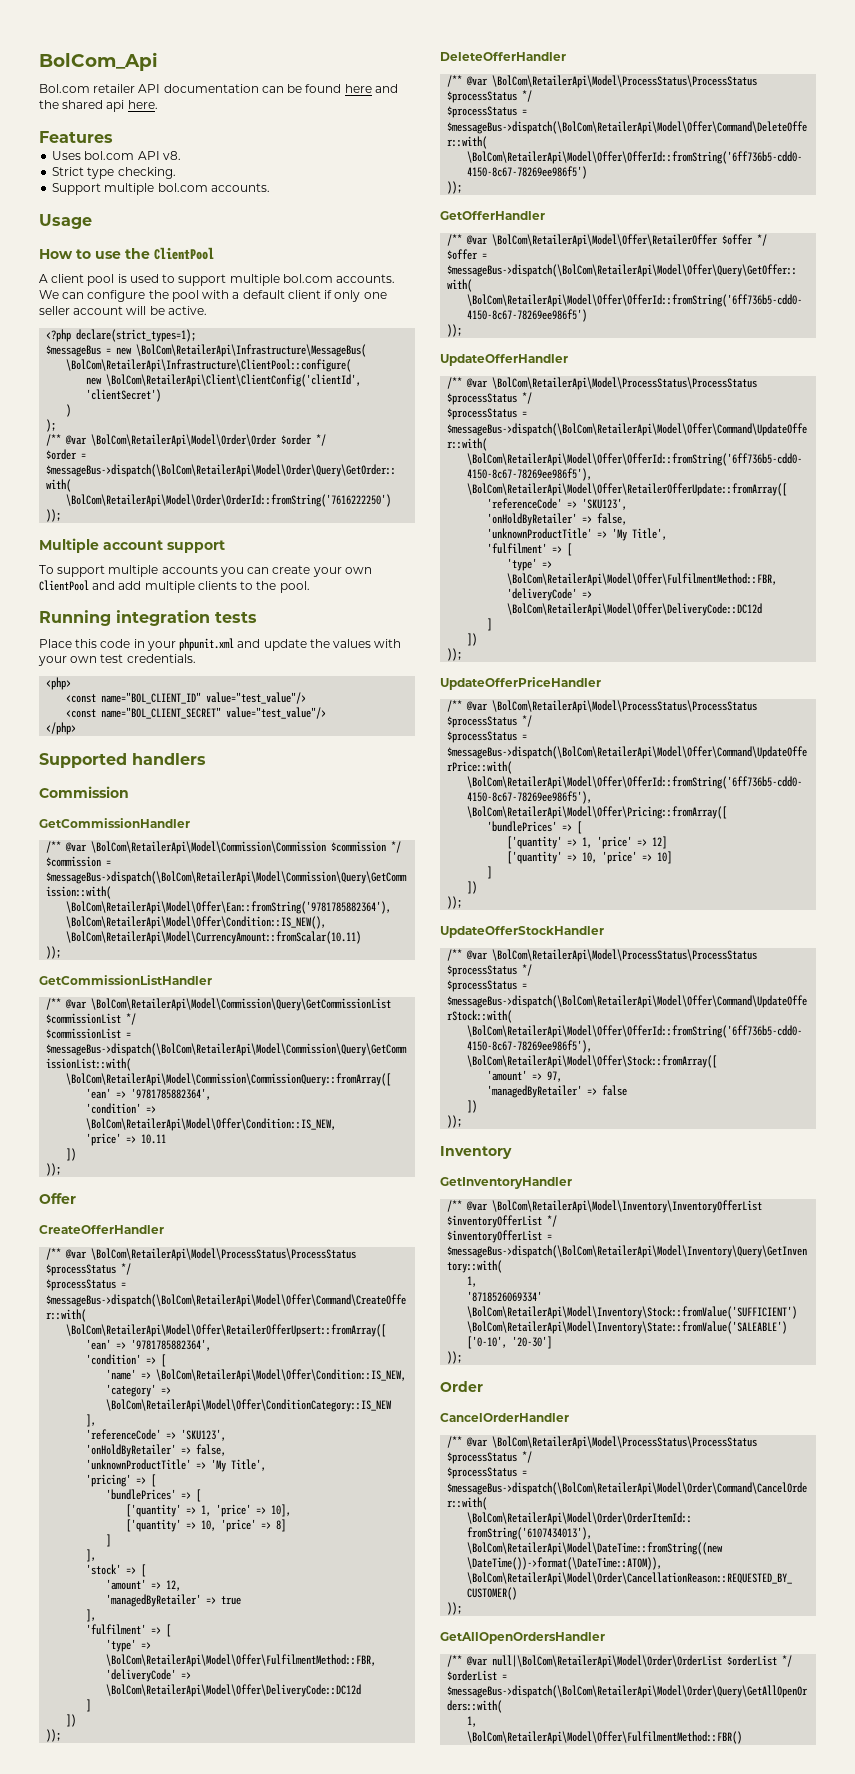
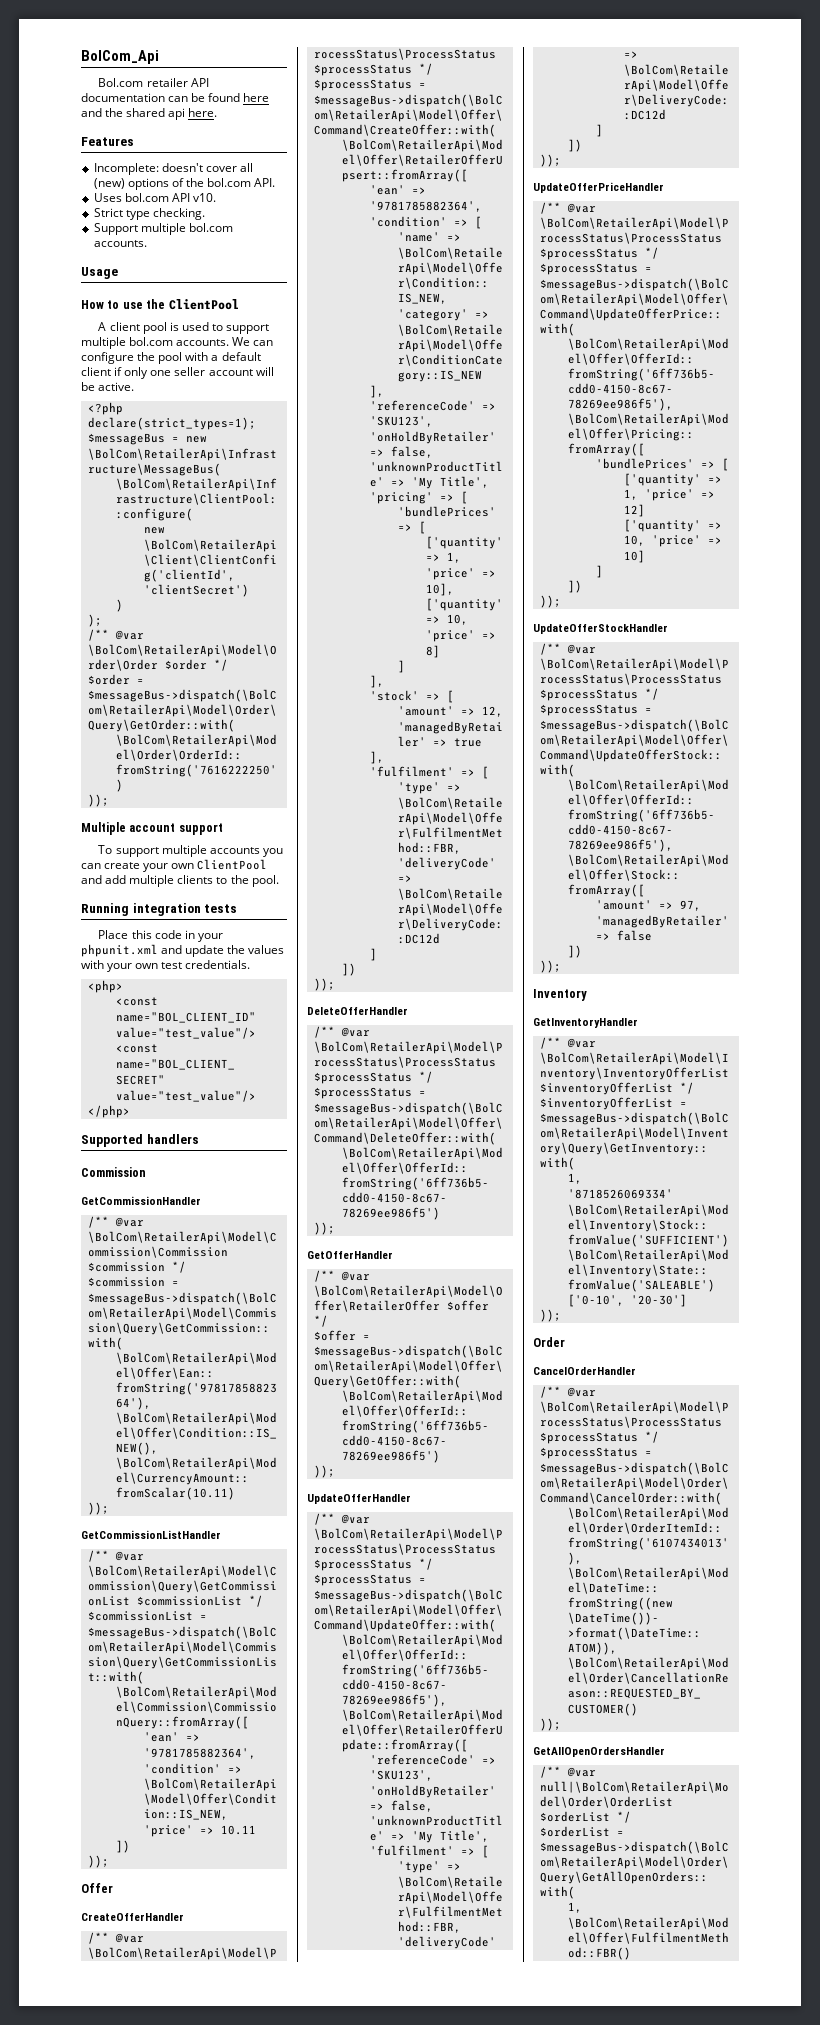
(113, 137) none -> [93,163,253,175] [93,178,276,190] // Incomplete: doesn't cover all (new) options of the bol.com API.
[162,151,181,160] v8. -> [192,193,216,202] v10.

